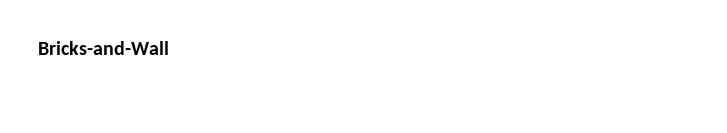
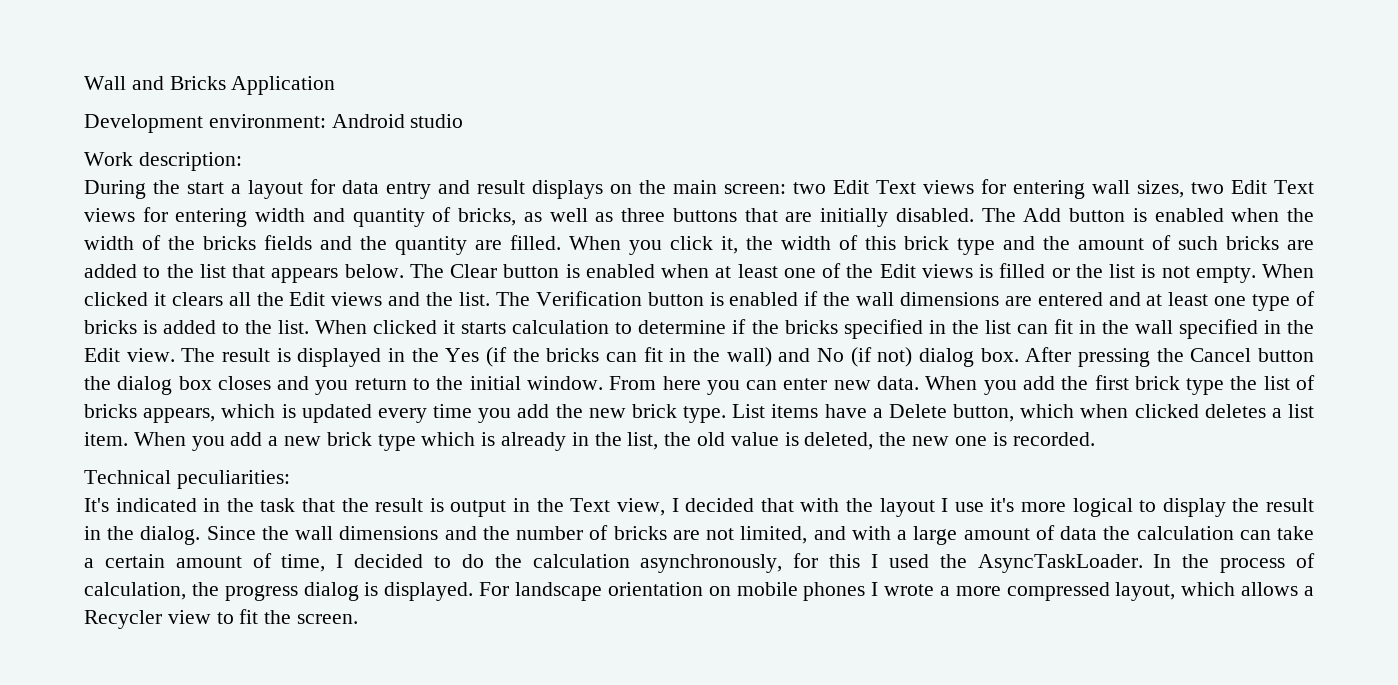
[38,41,169,55] Bricks-and-Wall -> [84,76,336,95] [84,114,464,133] [84,152,242,171] [84,179,1314,199] [84,207,1314,227] [84,235,1314,255] [84,263,1314,283] [84,291,1315,311] [84,319,1314,339] [84,347,1314,367] [84,375,1316,395] [84,404,1314,423] [84,432,1095,451] [84,470,290,489] [84,498,1315,517] [84,525,1315,545] [84,553,1316,573] [84,582,1314,601] [84,609,359,629] Wall and Bricks Application // Development environment: Android studio // Work description: // During the start a layout for data entry and result displays on the main screen: two Edit Text views for entering wall sizes, two Edit Text views for entering width and quantity of bricks, as well as three buttons that are initially disabled. The Add button is enabled when the width of the bricks fields and the quantity are filled. When you click it, the width of this brick type and the amount of such bricks are added to the list that appears below. The Clear button is enabled when at least one of the Edit views is filled or the list is not empty. When clicked it clears all the Edit views and the list. The Verification button is enabled if the wall dimensions are entered and at least one type of bricks is added to the list. When clicked it starts calculation to determine if the bricks specified in the list can fit in the wall specified in the Edit view. The result is displayed in the Yes (if the bricks can fit in the wall) and No (if not) dialog box. After pressing the Cancel button the dialog box closes and you return to the initial window. From here you can enter new data. When you add the first brick type the list of bricks appears, which is updated every time you add the new brick type. List items have a Delete button, which when clicked deletes a list item. When you add a new brick type which is already in the list, the old value is deleted, the new one is recorded. // Technical peculiarities: // It's indicated in the task that the result is output in the Text view, I decided that with the layout I use it's more logical to display the result in the dialog. Since the wall dimensions and the number of bricks are not limited, and with a large amount of data the calculation can take a certain amount of time, I decided to do the calculation asynchronously, for this I used the AsyncTaskLoader. In the process of calculation, the progress dialog is displayed. For landscape orientation on mobile phones I wrote a more compressed layout, which allows a Recycler view to fit the screen.

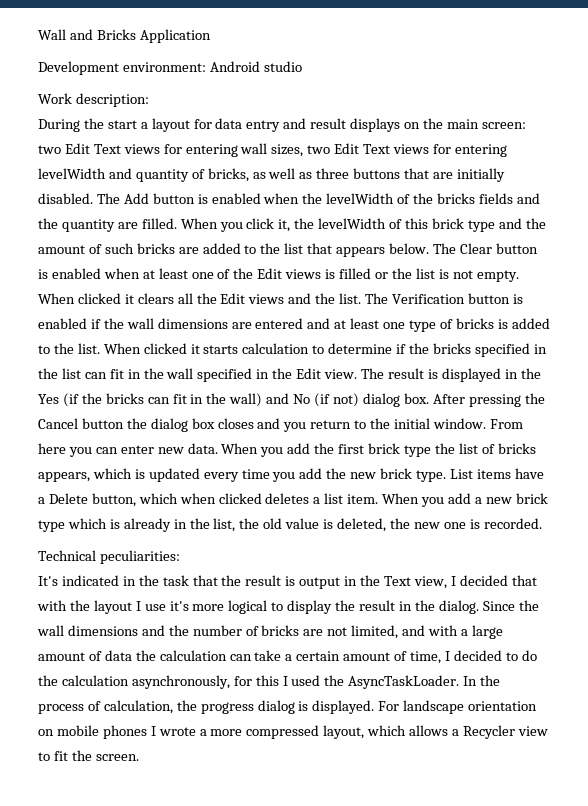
[255,208,306,222] width -> [38,168,106,179] levelWidth
[84,236,134,250] width -> [326,193,395,204] levelWidth
[781,236,831,250] width -> [318,218,387,229] levelWidth

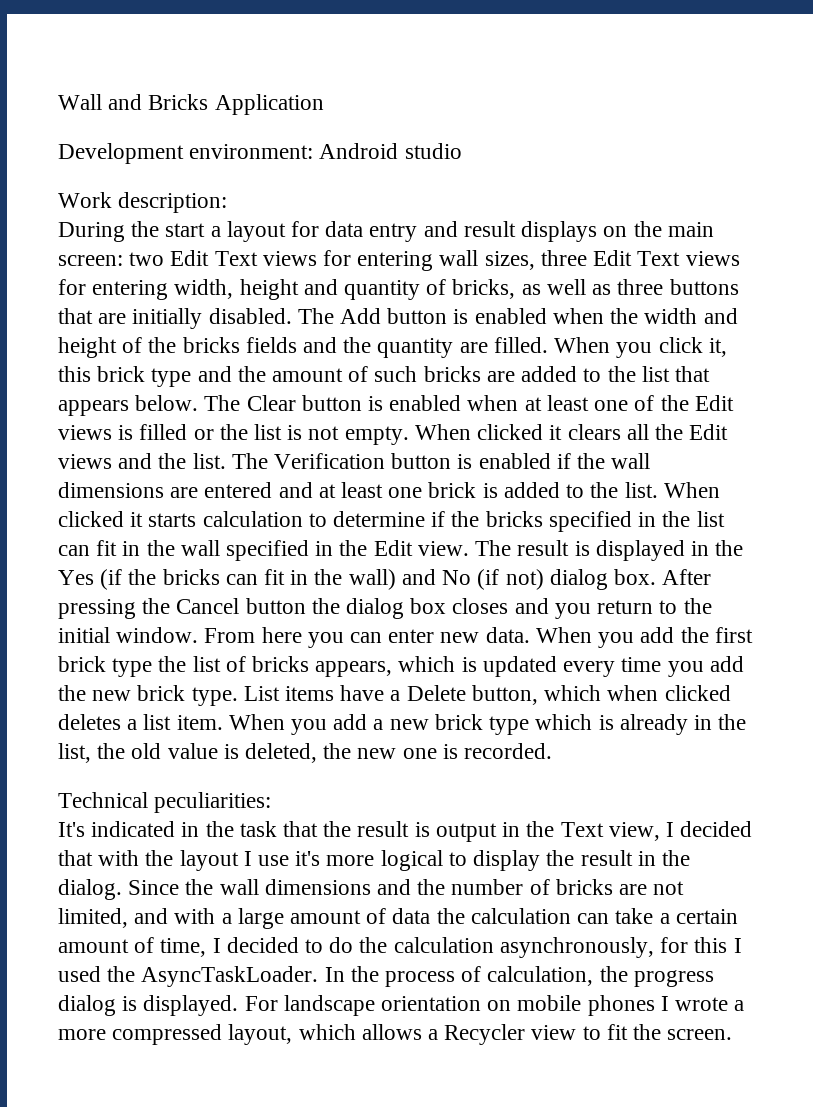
[307,143,507,157] [38,168,106,179] two Edit Text views for entering levelWidth -> [540,250,740,266] [58,279,299,300] three Edit Text views for entering width, height
[326,193,395,204] levelWidth -> [644,308,738,324] [58,337,117,358] width and height
[294,218,403,229] the levelWidth of -> (727, 347) none
[409,318,494,332] type of bricks -> [428,482,477,498] brick

